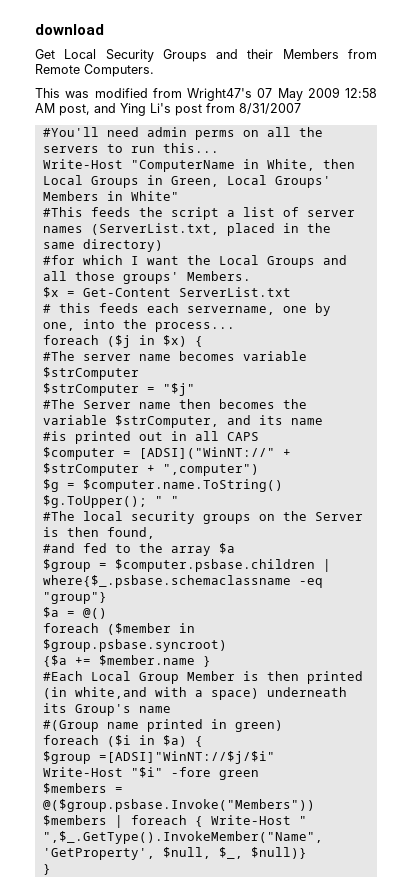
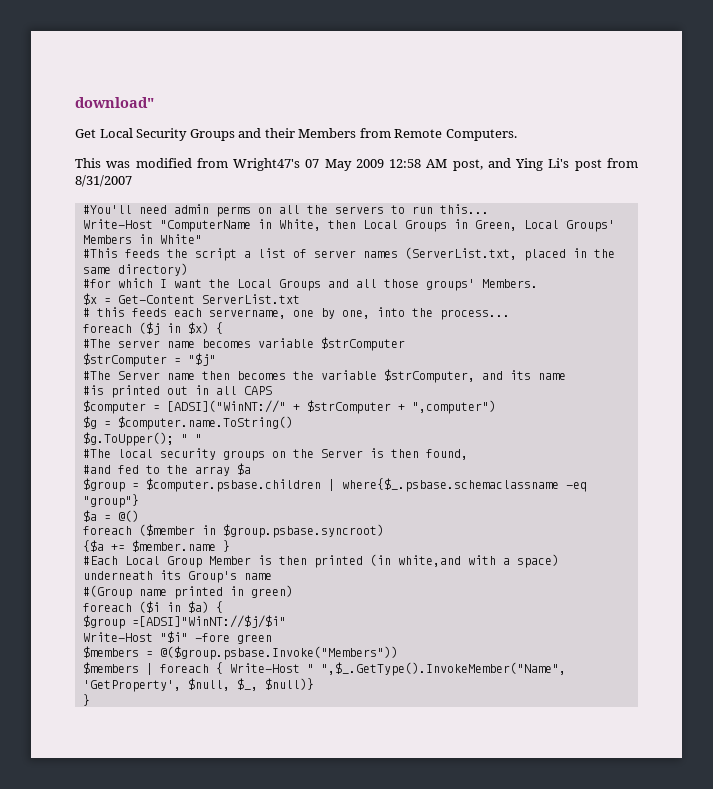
[35,24,104,35] download -> [75,97,154,108] download"

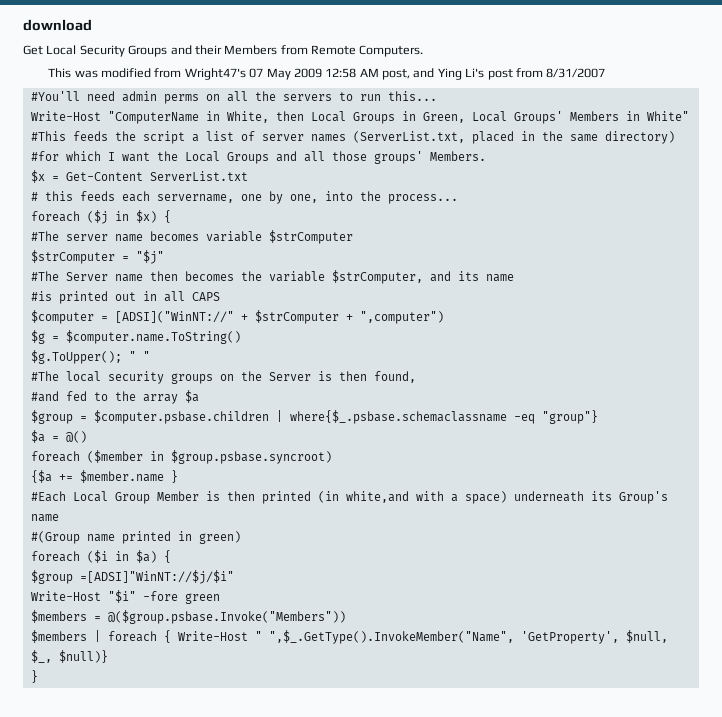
[75,97,154,108] download" -> [23,19,92,31] download

